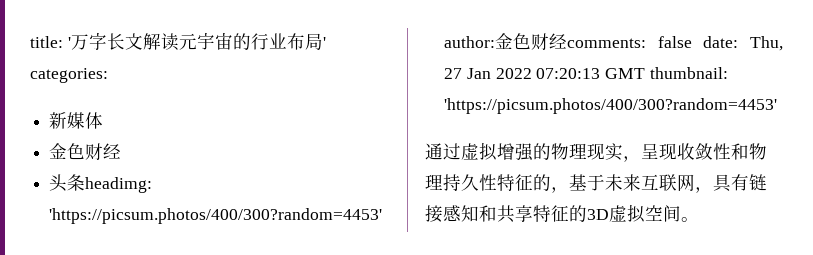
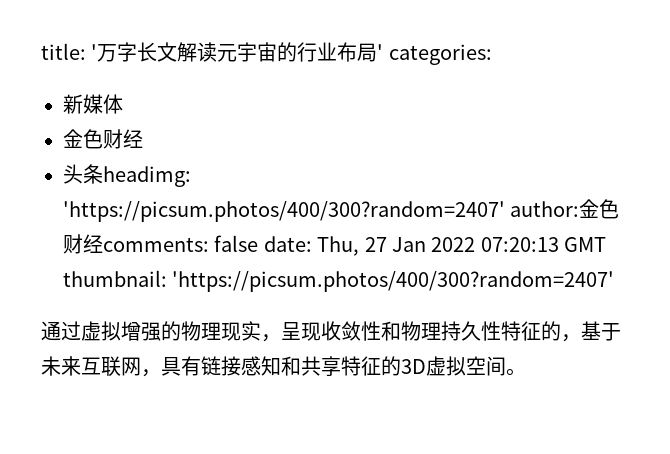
[49,208,383,224] 'https://picsum.photos/400/300?random=4453' -> [63,201,505,222] 'https://picsum.photos/400/300?random=2407'
[444,98,778,114] 'https://picsum.photos/400/300?random=4453' -> [172,271,615,292] 'https://picsum.photos/400/300?random=2407'

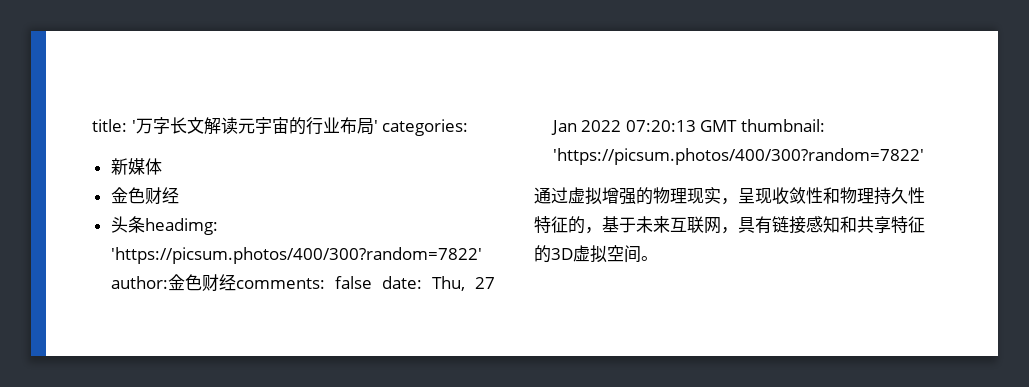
[63,201,505,222] 'https://picsum.photos/400/300?random=2407' -> [110,247,482,264] 'https://picsum.photos/400/300?random=7822'
[172,271,615,292] 'https://picsum.photos/400/300?random=2407' -> [552,148,924,165] 'https://picsum.photos/400/300?random=7822'

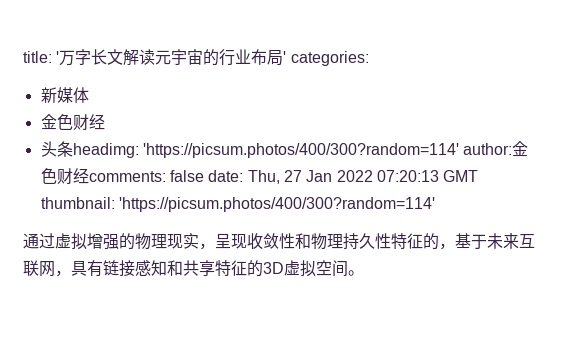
[110,247,482,264] 'https://picsum.photos/400/300?random=7822' -> [142,143,459,158] 'https://picsum.photos/400/300?random=114'
[552,148,924,165] 'https://picsum.photos/400/300?random=7822' -> [118,197,435,212] 'https://picsum.photos/400/300?random=114'

